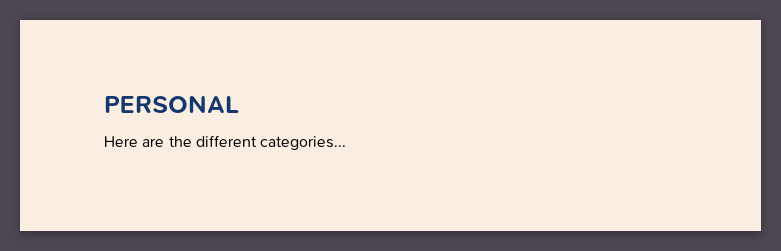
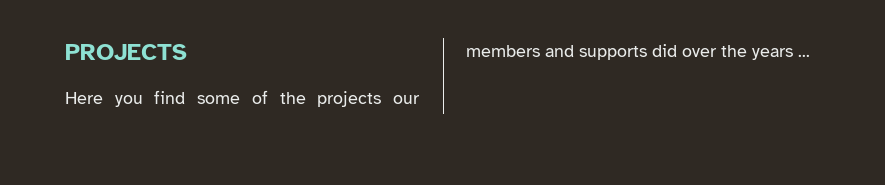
[104,95,239,113] PERSONAL -> [65,44,187,60] PROJECTS
[142,135,347,150] are the different categories... -> [114,90,421,107] [466,44,810,60] you find some of the projects our members and supports did over the years ...

